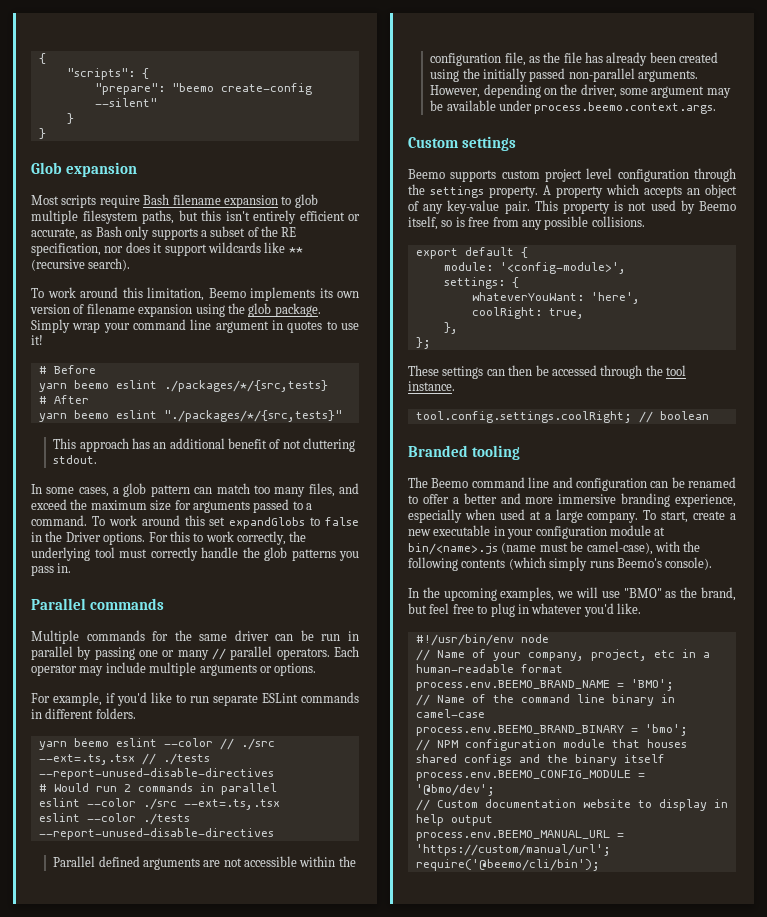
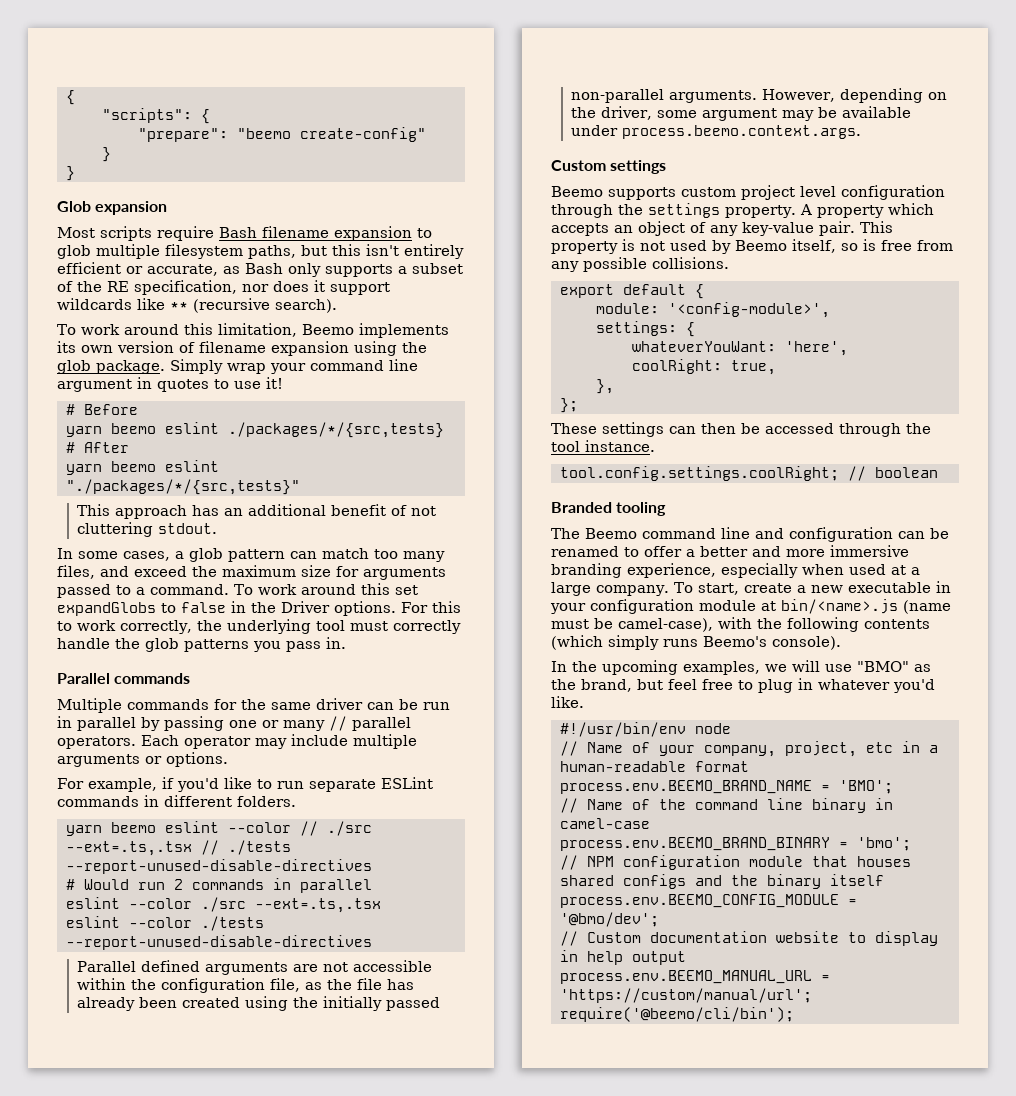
[220,83,312,95] [94,98,157,107] create-config --silent" -> [299,127,426,142] create-config"

